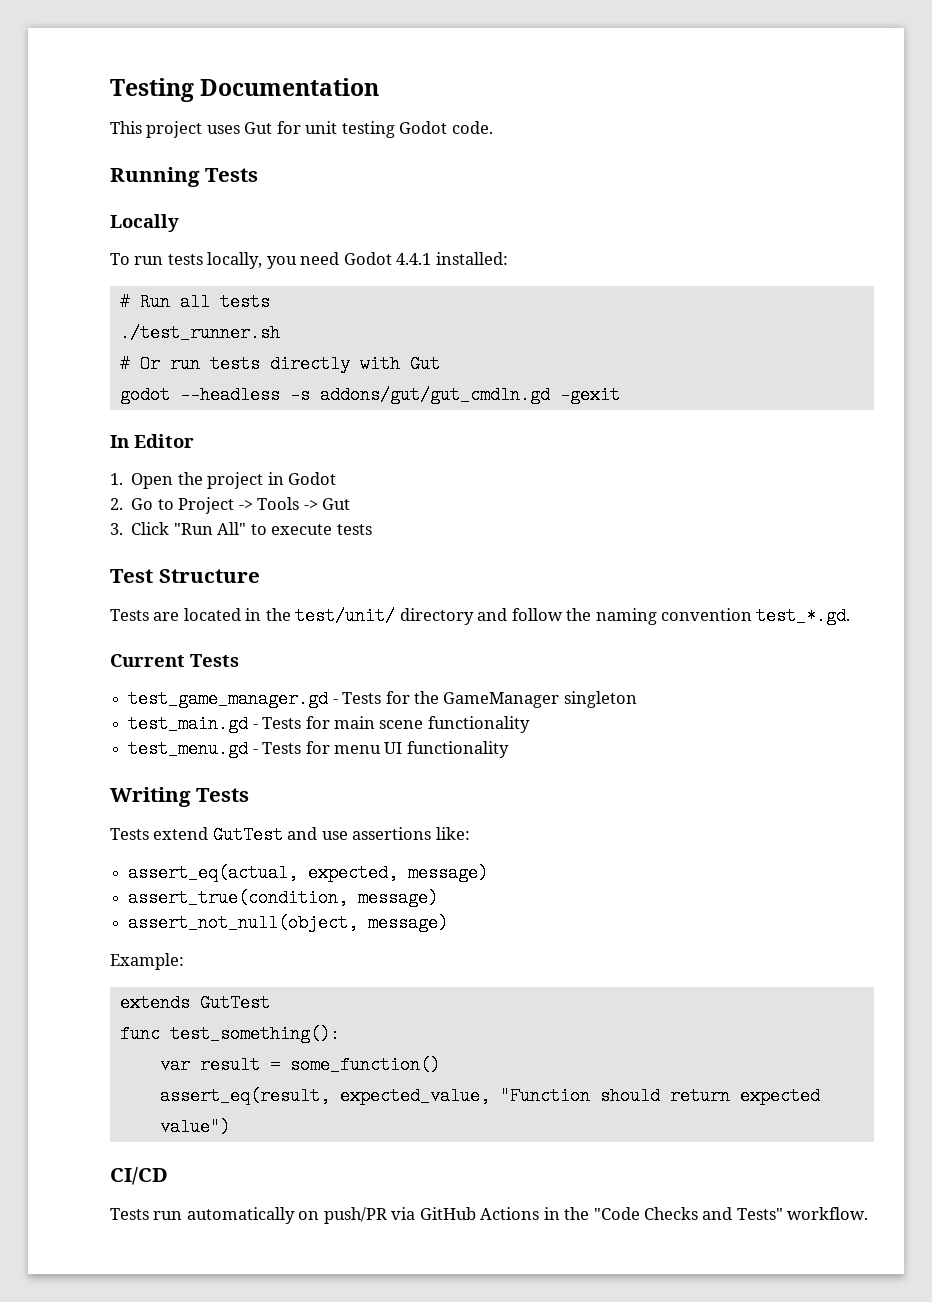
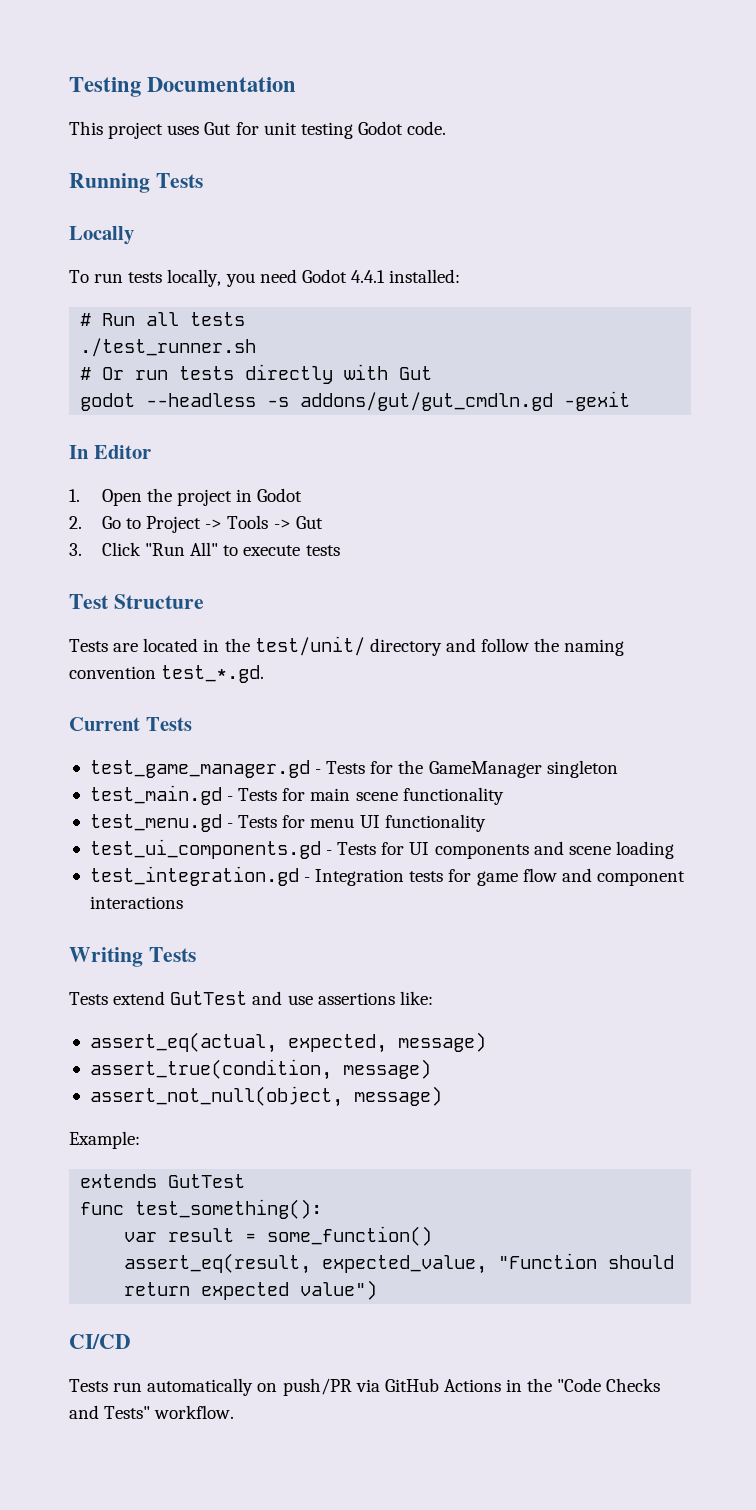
(509, 749) none -> [89,839,674,859] [89,866,685,886] [89,896,183,909] // test_ui_components.gd - Tests for UI components and scene loading // test_integration.gd - Integration tests for game flow and component interactions

